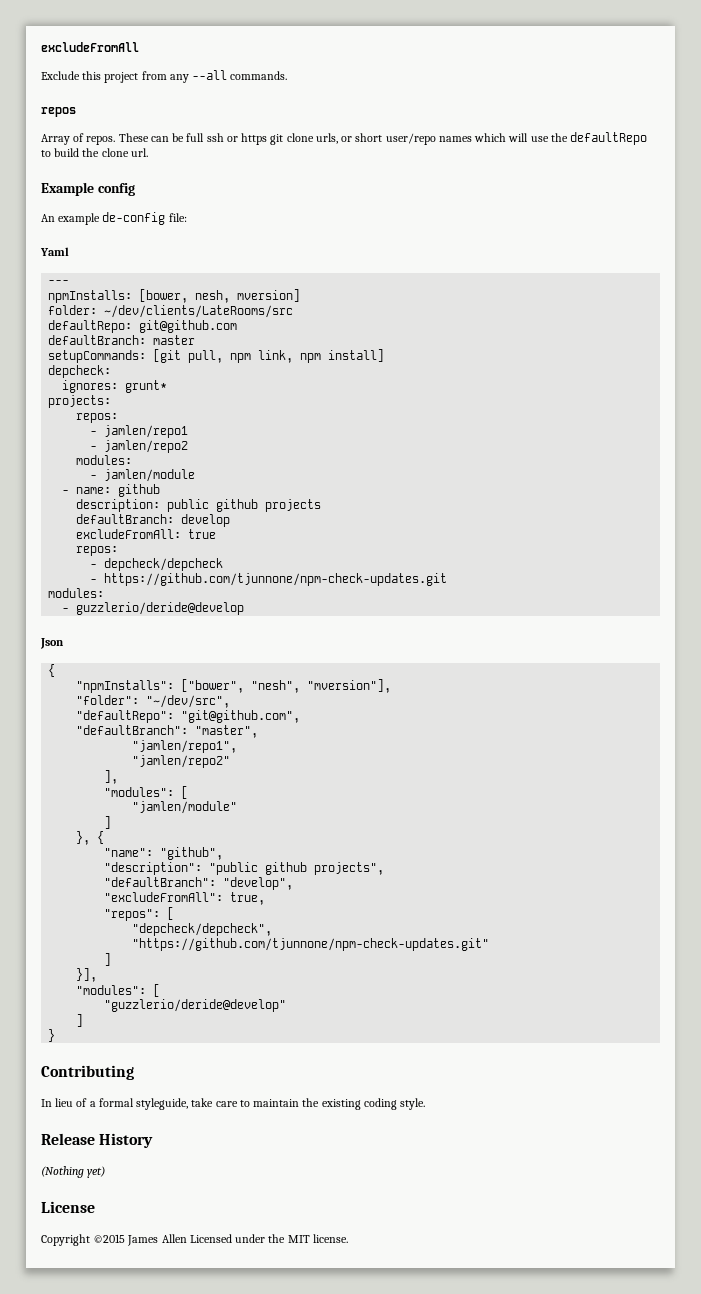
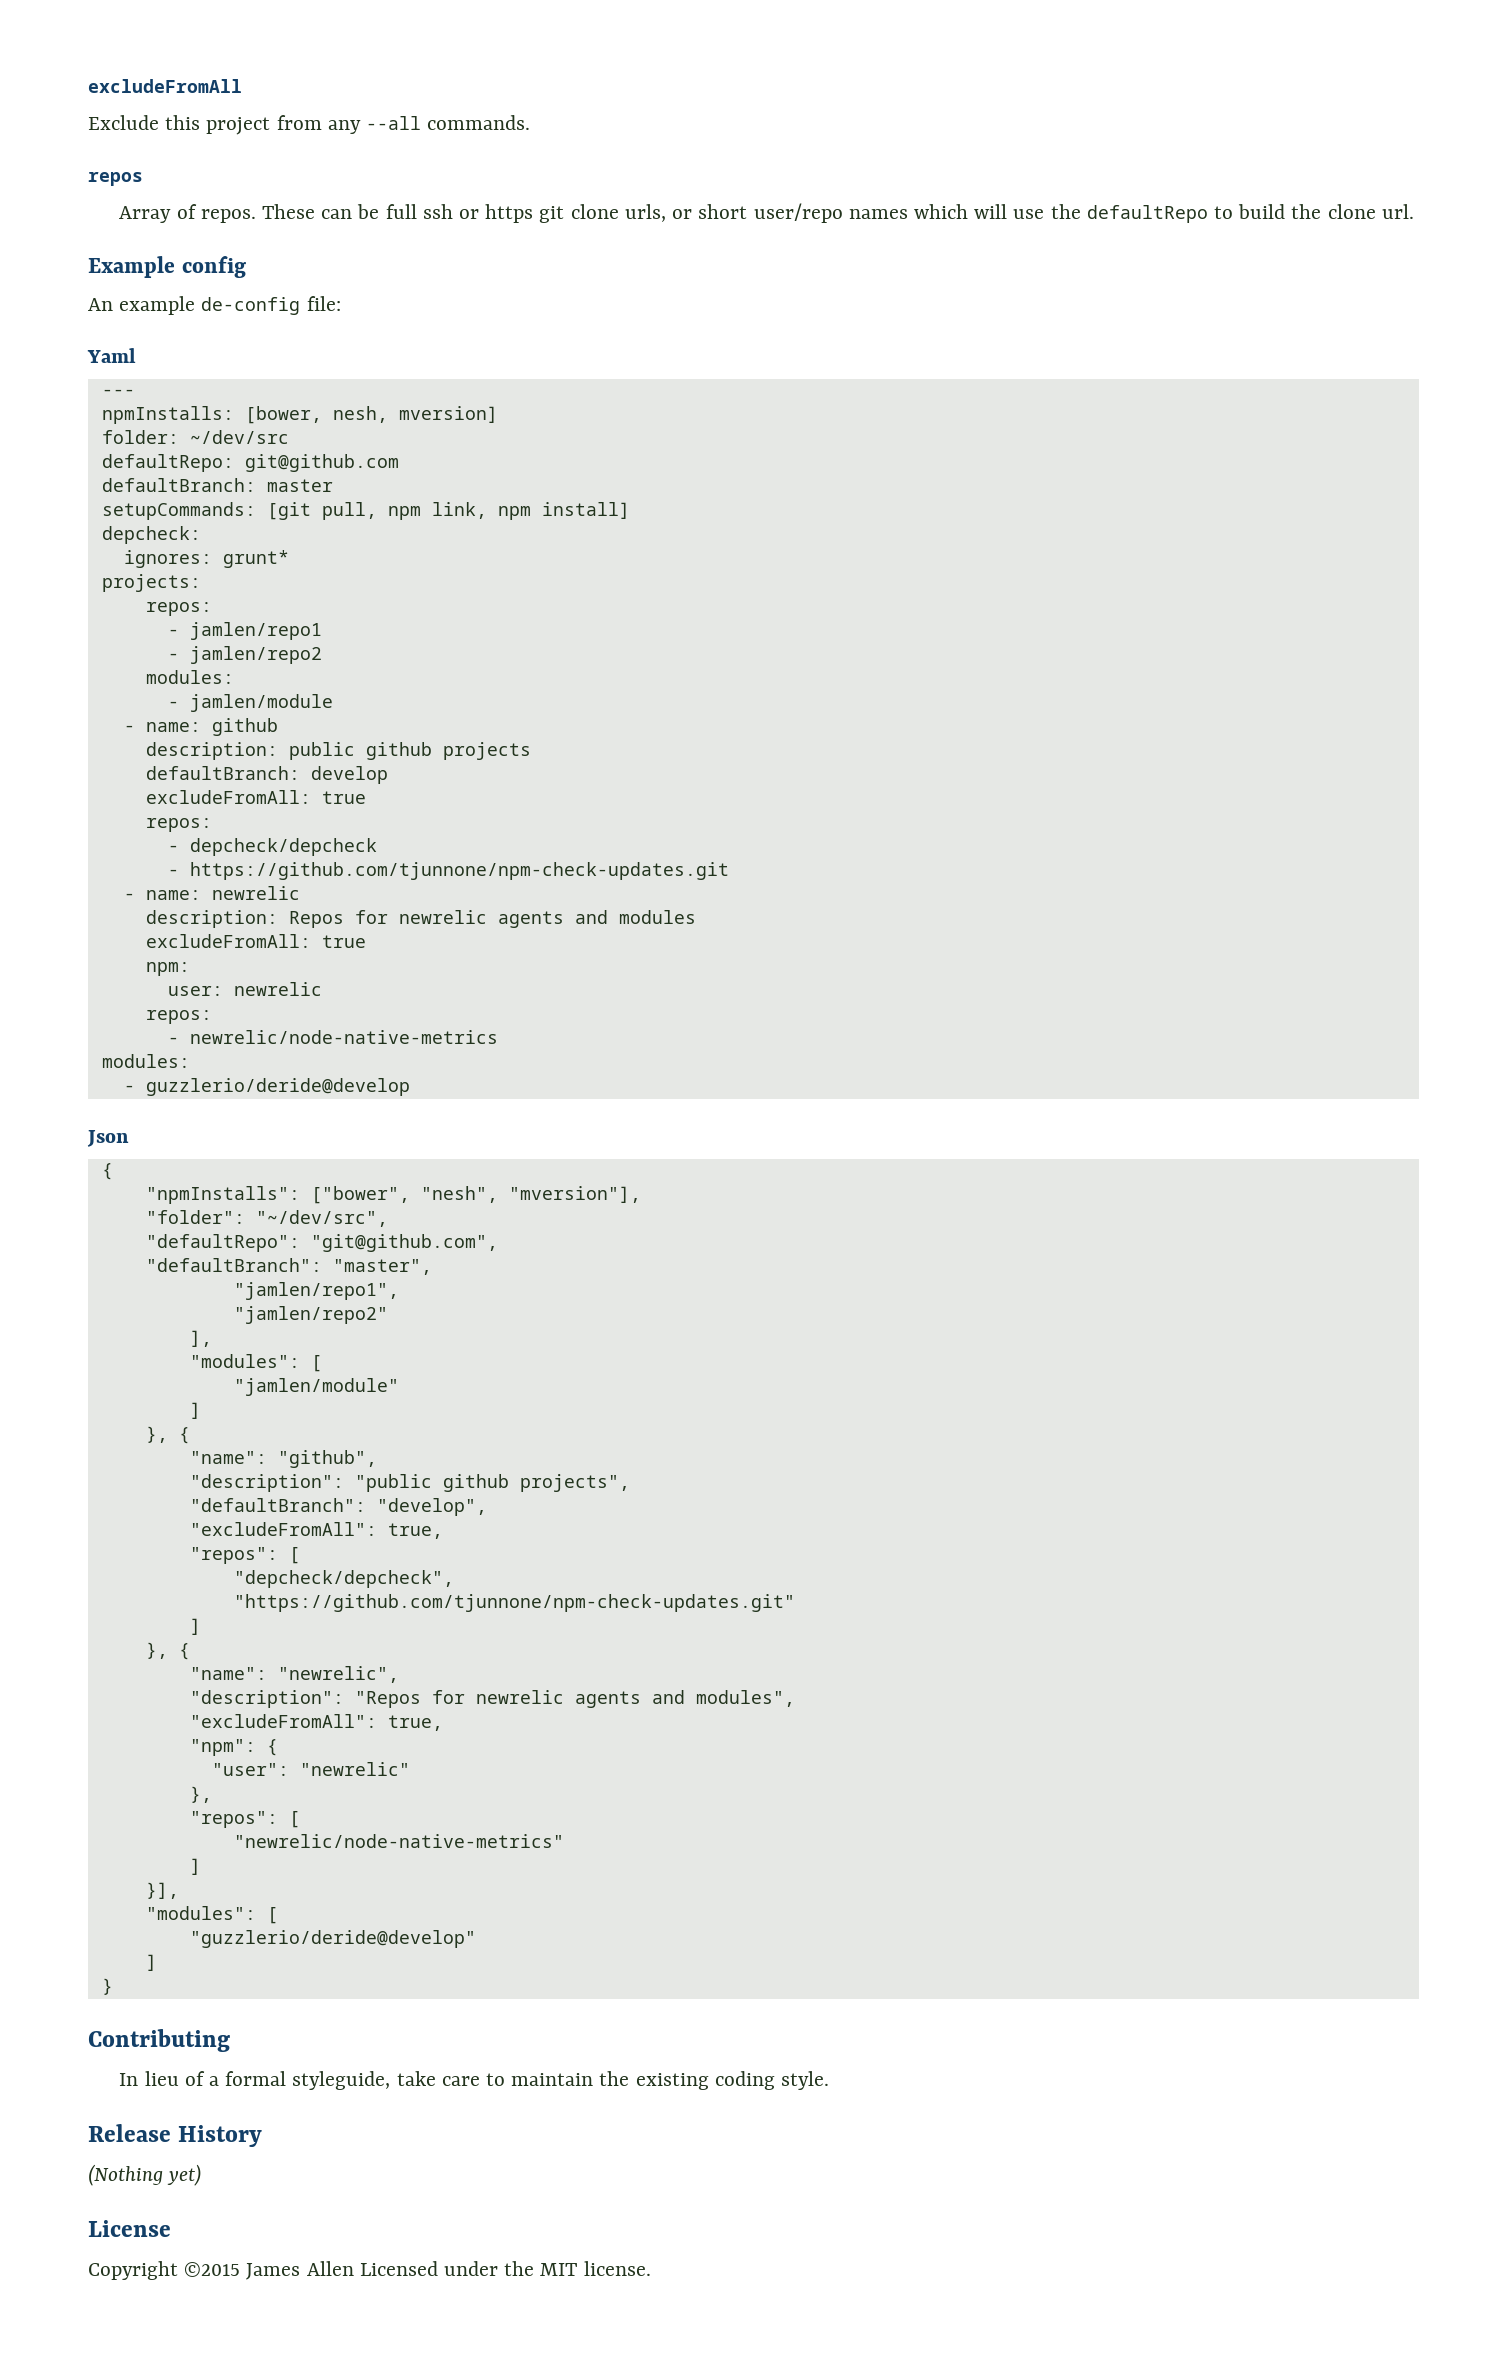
[104,305,294,318] ~/dev/clients/LateRooms/src -> [189,430,289,444] ~/dev/src
(448, 579) none -> [123,886,300,900] [145,910,696,928] [145,934,366,948] [145,962,190,976] [167,982,322,996] [145,1010,212,1024] [167,1030,498,1044] // - name: newrelic // description: Repos for newrelic agents and modules // excludeFromAll: true // npm: // user: newrelic // repos: // - newrelic/node-native-metrics
(112, 959) none -> [145,1642,190,1660] [189,1666,399,1683] [189,1690,795,1708] [189,1714,443,1731] [189,1739,278,1756] [211,1762,410,1776] [189,1786,212,1803] [189,1811,300,1828] [233,1834,564,1848] [189,1858,201,1875] // }, { // "name": "newrelic", // "description": "Repos for newrelic agents and modules", // "excludeFromAll": true, // "npm": { // "user": "newrelic" // }, // "repos": [ // "newrelic/node-native-metrics" // ]

